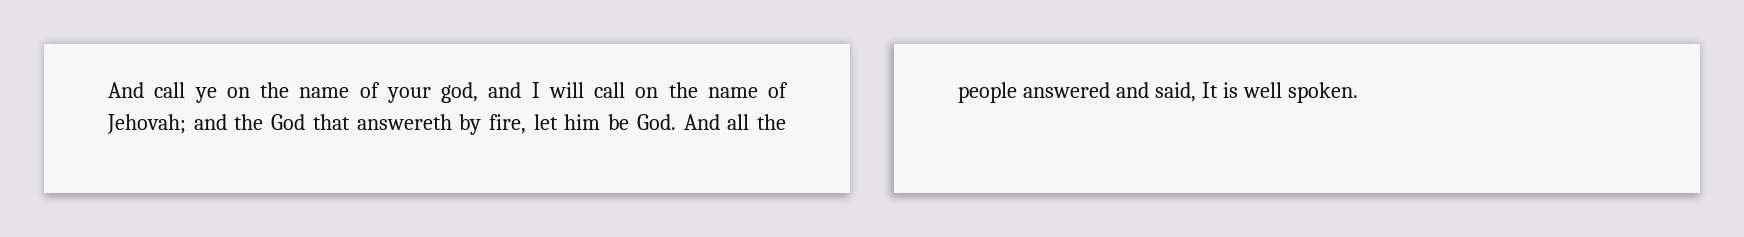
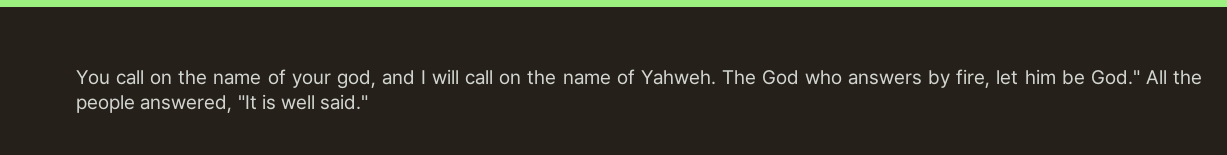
[108,82,217,103] And call ye -> [76,70,145,85] You call
[107,114,452,134] Jehovah; and the God that answereth -> [640,70,923,85] Yahweh. The God who answers
[636,114,786,130] [958,82,1218,103] God. And all the people answered and said, It -> [1090,70,1203,85] [76,95,257,113] God." All the people answered, "It
[1287,82,1358,103] spoken. -> [320,94,369,110] said."

